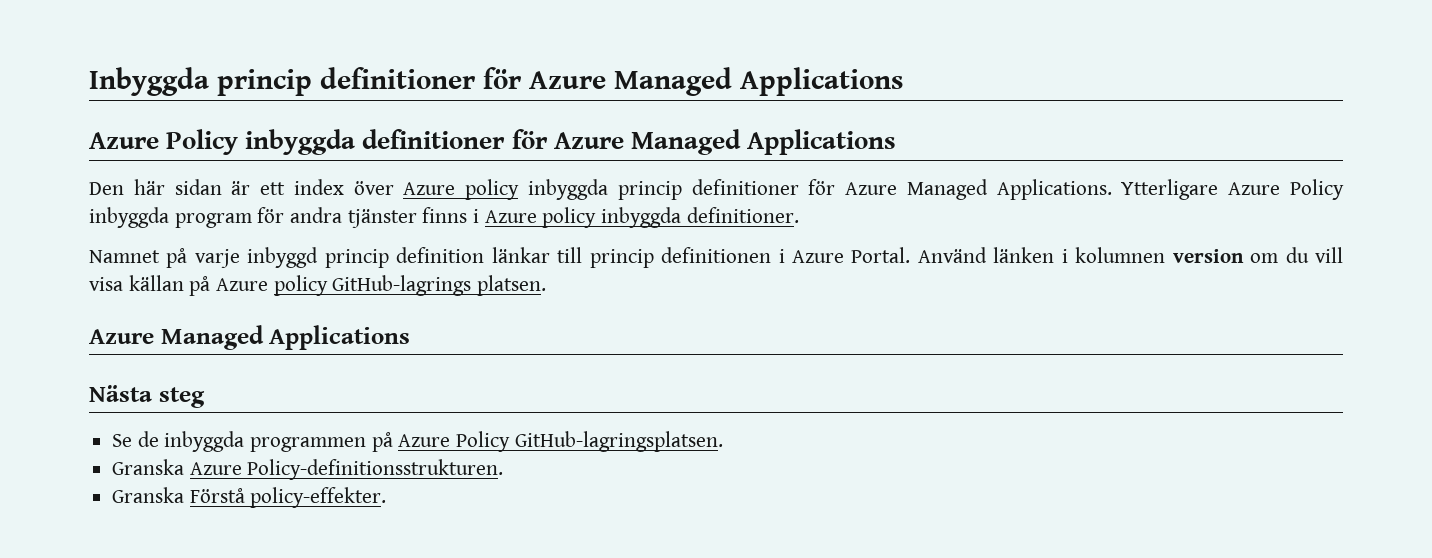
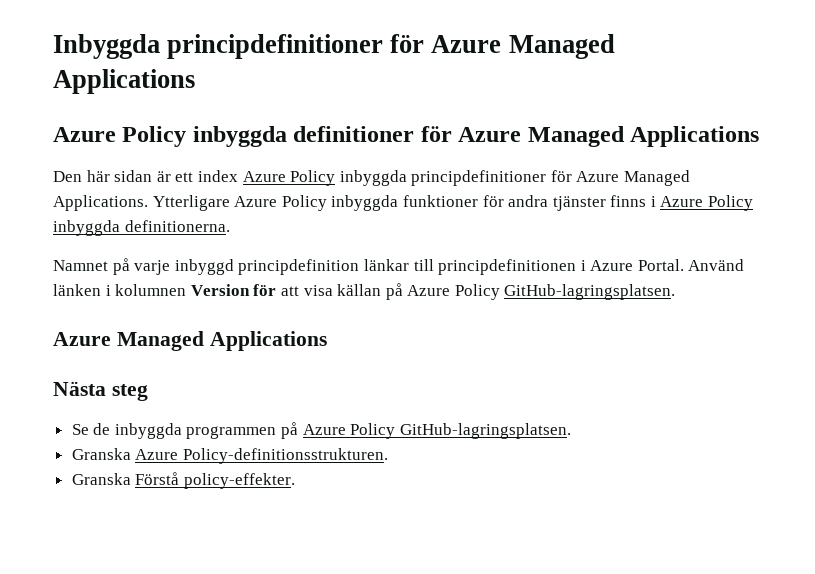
[217,67,475,96] princip definitioner -> [167,34,384,59] principdefinitioner
[353,179,799,200] över Azure policy inbyggda princip definitioner -> [242,170,547,186] Azure Policy inbyggda principdefinitioner
[174,213,252,228] program -> [402,195,478,207] funktioner
[542,207,799,228] policy inbyggda definitioner. -> [708,195,754,211] [53,220,230,236] Policy inbyggda definitionerna.
[324,247,772,268] princip definition länkar till princip definitionen -> [238,259,577,275] principdefinition länkar till principdefinitionen
[1172,247,1344,263] version om du vill -> [190,284,299,296] Version för att
[273,275,547,296] policy GitHub-lagrings platsen. -> [454,284,676,300] Policy GitHub-lagringsplatsen.

